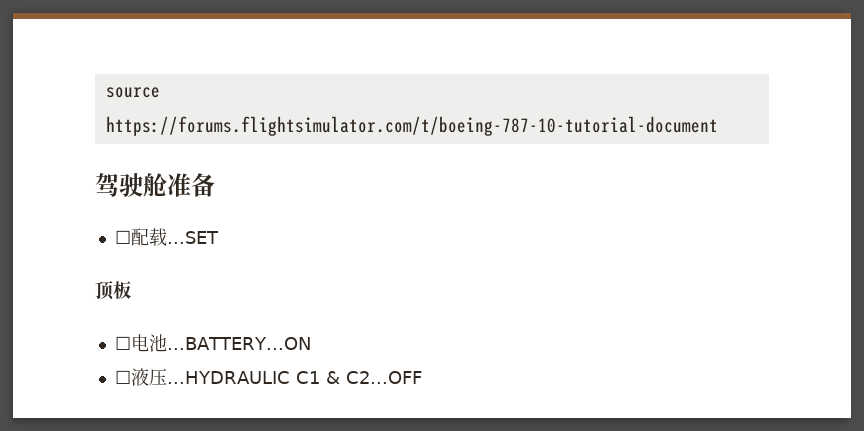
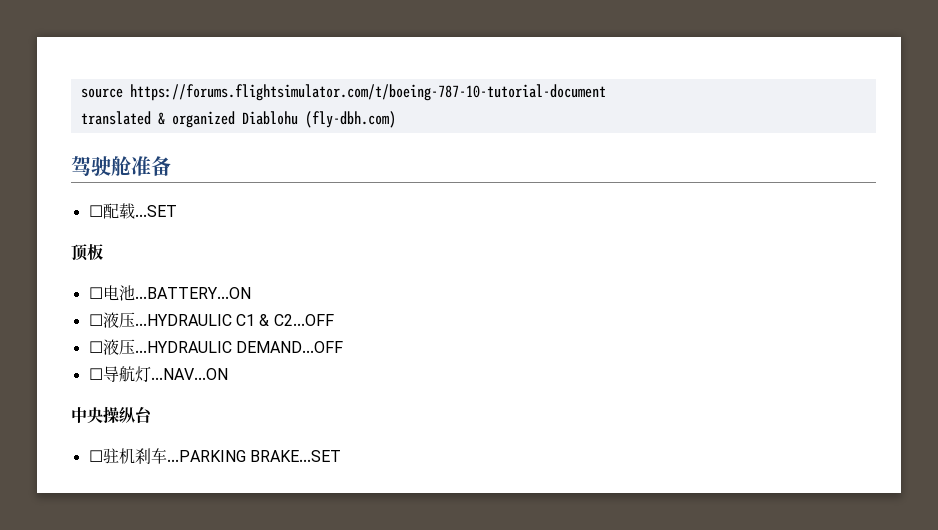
(718, 126) none -> [80,111,396,128] // translated & organized Diablohu (fly-dbh.com)
(422, 377) none -> [88,339,343,355] [88,366,228,382] [71,406,152,424] [88,448,341,465] // ☐液压...HYDRAULIC DEMAND...OFF // ☐导航灯...NAV...ON // 中央操纵台 // ☐驻机刹车...PARKING BRAKE...SET

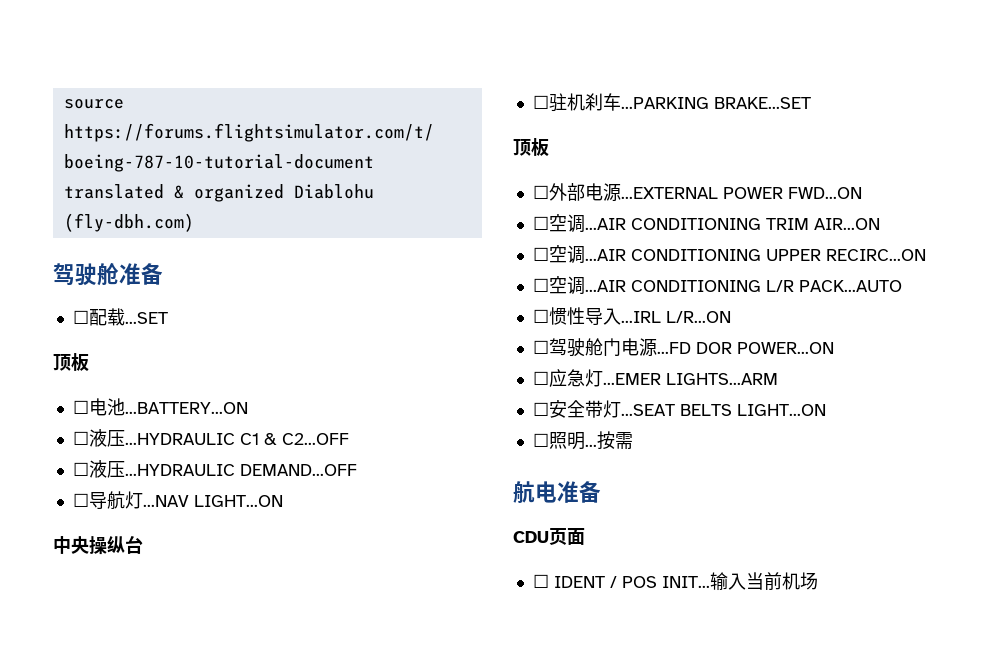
[150,368,228,380] ...NAV...ON -> [142,495,283,507] ...NAV LIGHT...ON
(341, 456) none -> [513,138,549,157] [532,183,862,202] [532,214,880,233] [532,245,926,264] [532,276,902,295] [532,307,731,325] [532,338,834,357] [532,369,778,387] [532,400,826,418] [532,431,633,450] [513,481,601,503] [513,528,585,545] [532,572,818,591] // 顶板 // ☐外部电源...EXTERNAL POWER FWD...ON // ☐空调...AIR CONDITIONING TRIM AIR...ON // ☐空调...AIR CONDITIONING UPPER RECIRC...ON // ☐空调...AIR CONDITIONING L/R PACK...AUTO // ☐惯性导入...IRL L/R...ON // ☐驾驶舱门电源...FD DOR POWER...ON // ☐应急灯...EMER LIGHTS...ARM // ☐安全带灯...SEAT BELTS LIGHT...ON // ☐照明...按需 // 航电准备 // CDU页面 // ☐ IDENT / POS INIT...输入当前机场

